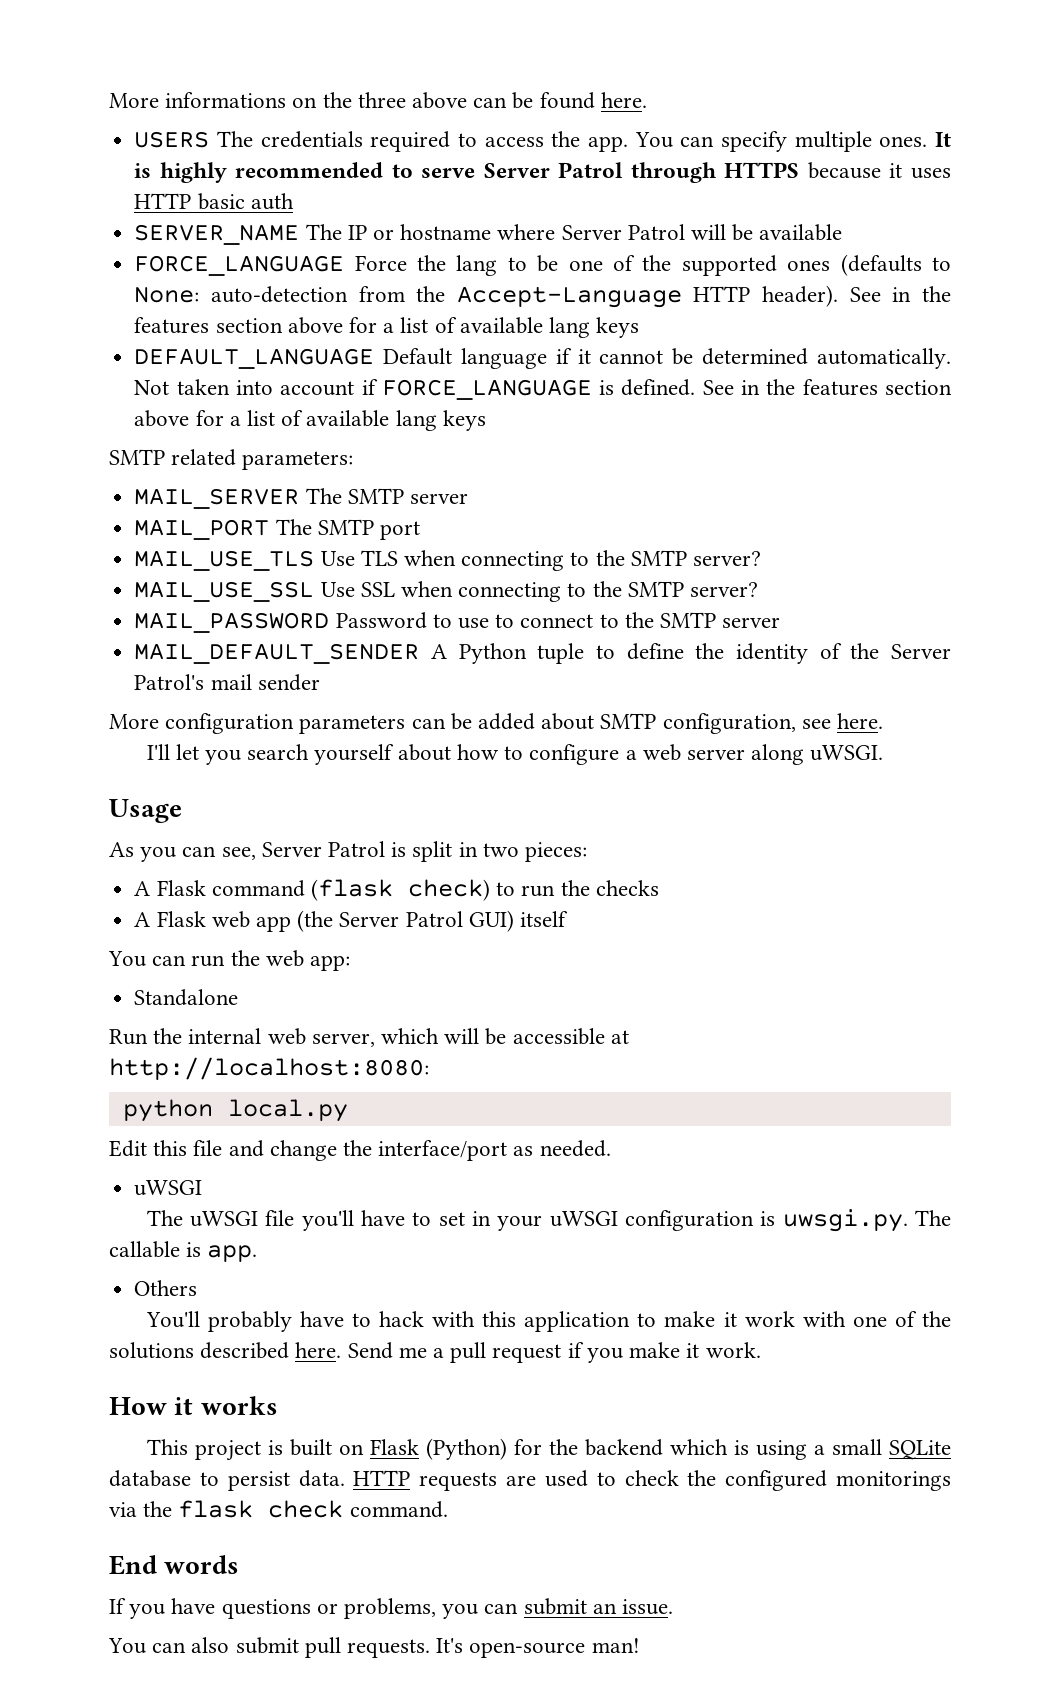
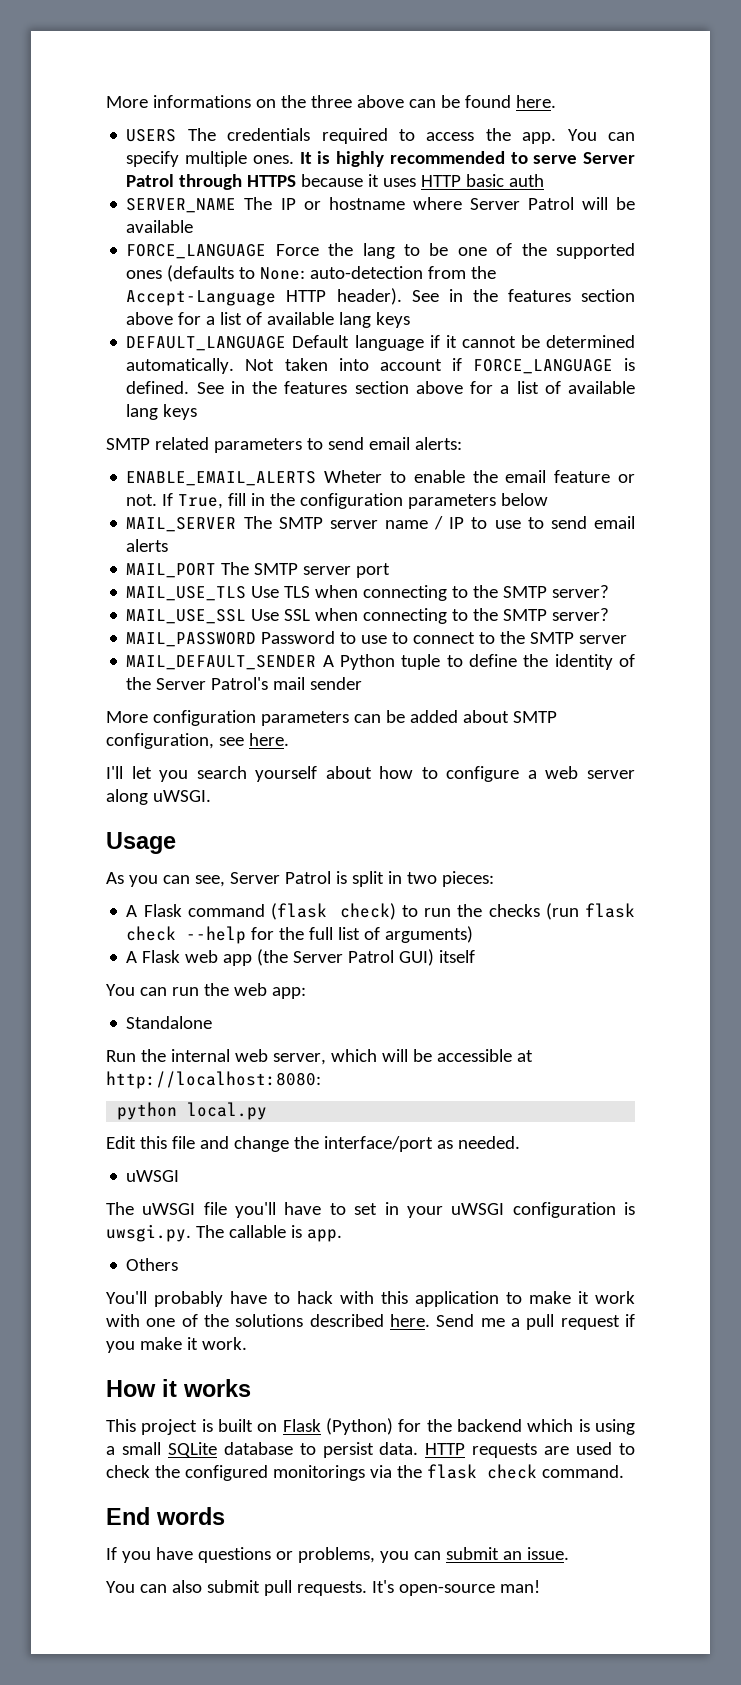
[242,451,354,470] [134,488,468,509] parameters: // MAIL_SERVER The SMTP server -> [213,437,462,453] [126,470,636,486] [126,493,549,509] [126,516,635,532] [126,539,169,552] parameters to send email alerts: // ENABLE_EMAIL_ALERTS Wheter to enable the email feature or not. If True, fill in the configuration parameters below // MAIL_SERVER The SMTP server name / IP to use to send email alerts
(374, 527) none -> [303,566,352,575] server
(659, 888) none -> [545,903,635,920] [126,926,474,944] (run flask check --help for the full list of arguments)

